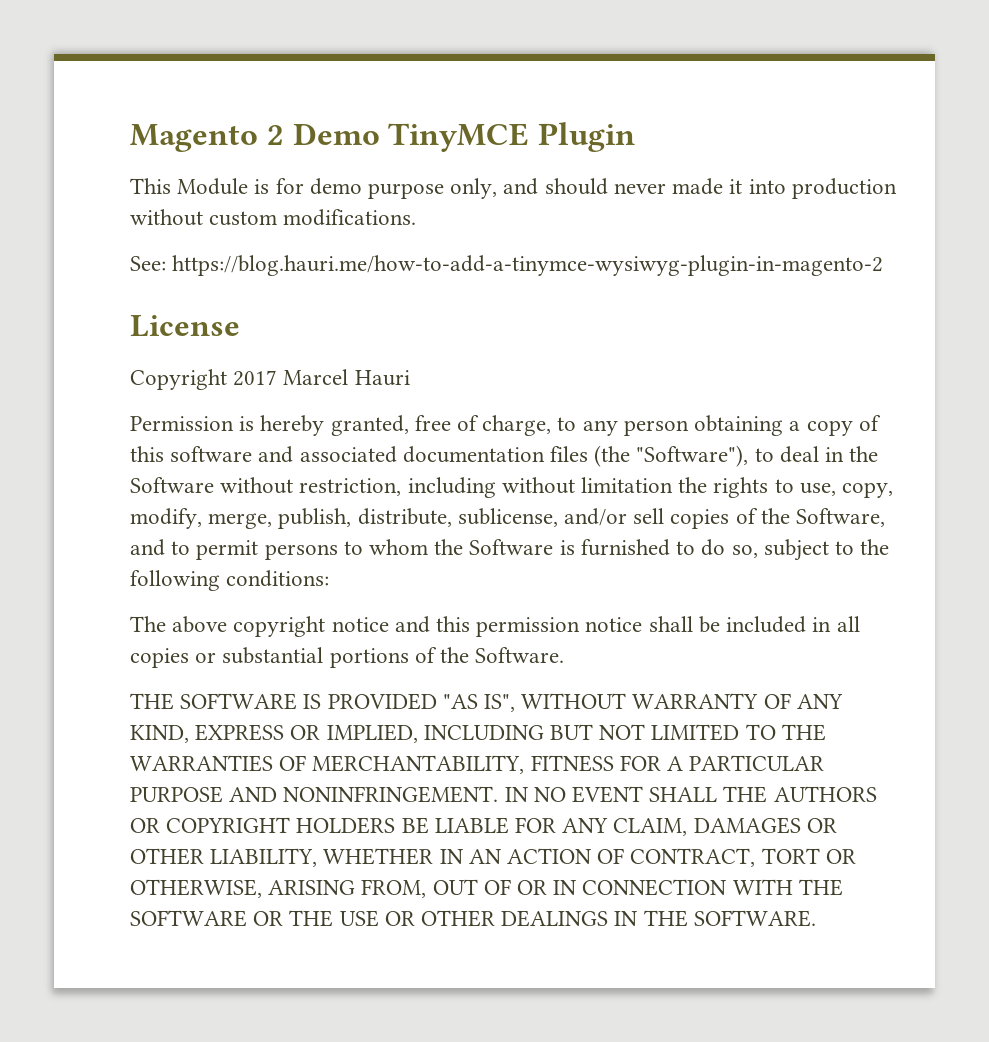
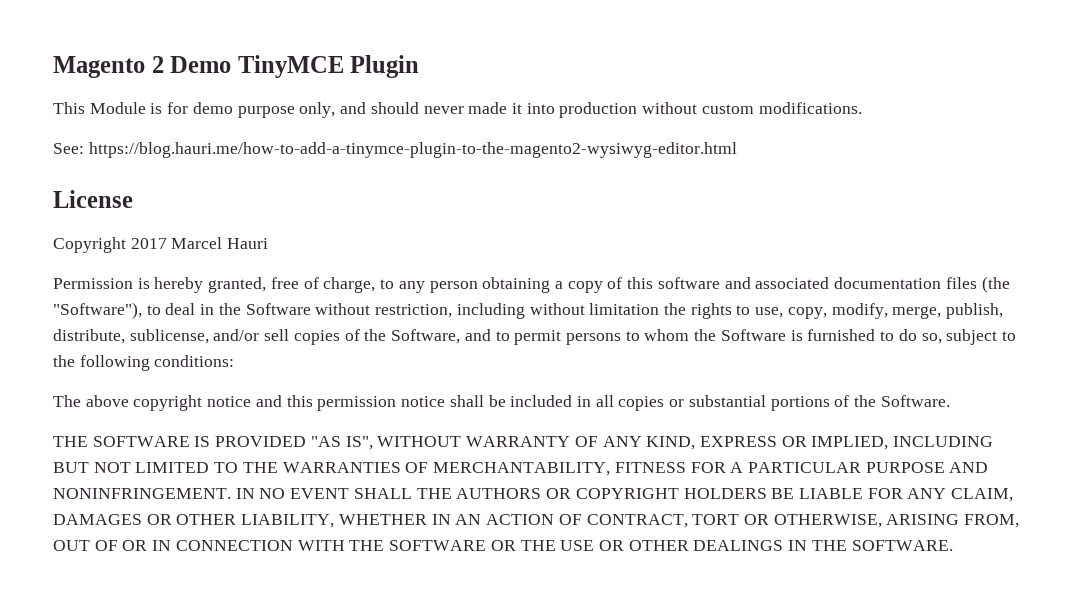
[172,255,884,276] https://blog.hauri.me/how-to-add-a-tinymce-wysiwyg-plugin-in-magento-2 -> [88,142,737,158] https://blog.hauri.me/how-to-add-a-tinymce-plugin-to-the-magento2-wysiwyg-editor.html

